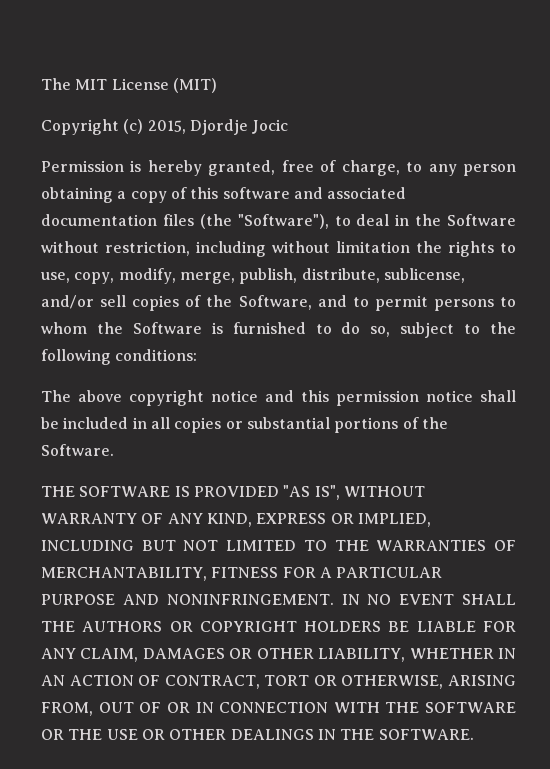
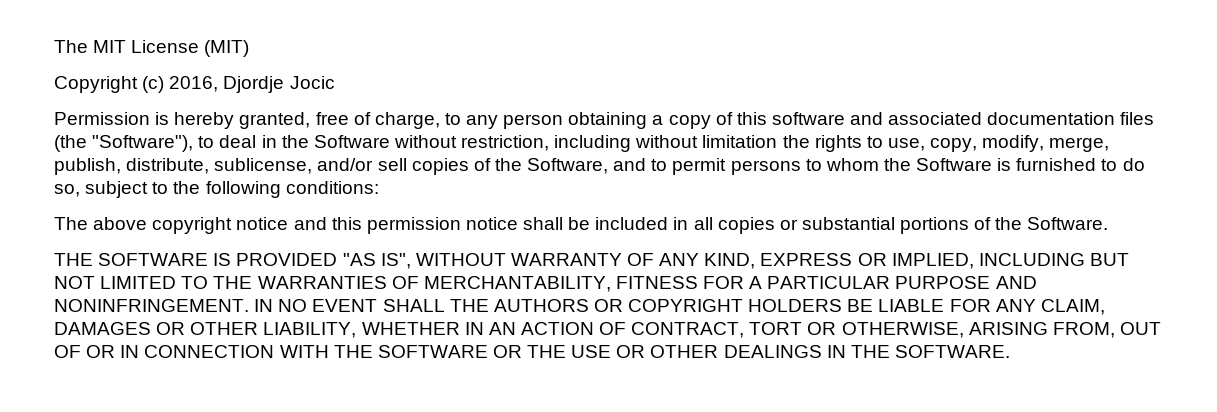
[147,120,186,134] 2015, -> [169,76,219,92] 2016,

